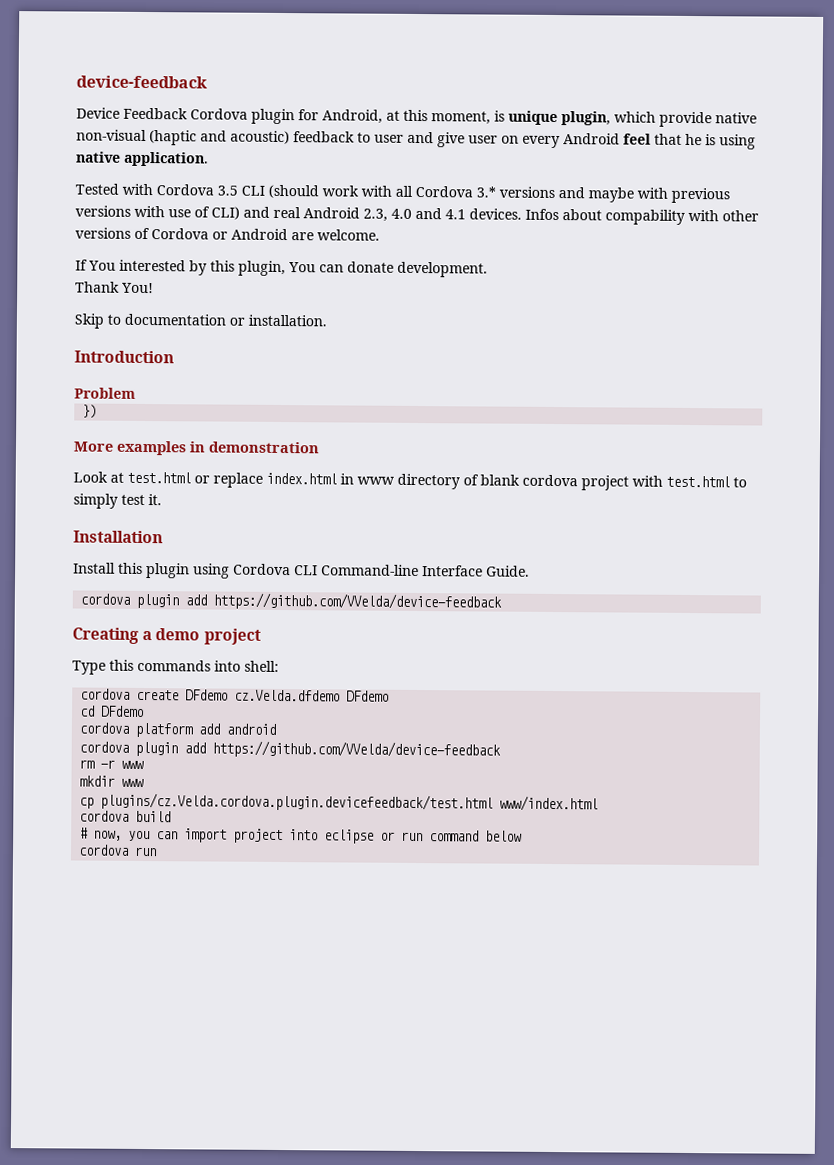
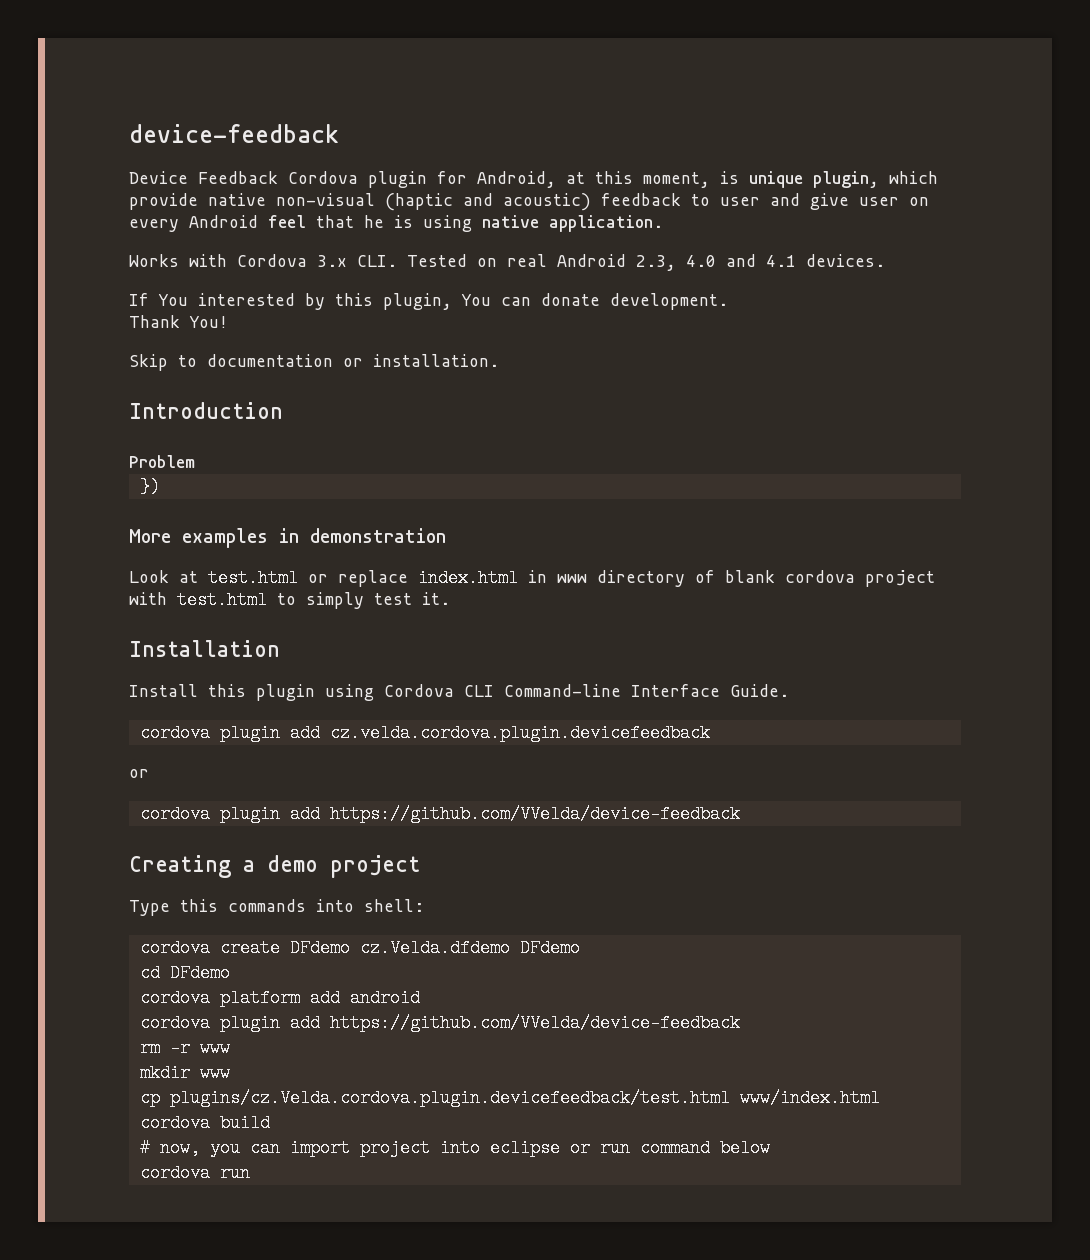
[75,183,119,195] Tested -> [129,254,179,267] Works
[217,184,730,204] [75,205,270,220] 3.5 CLI (should work with all Cordova 3.* versions and maybe with previous versions with use of CLI) and -> [317,254,497,267] 3.x CLI. Tested on
[525,208,759,225] [75,227,380,241] Infos about compability with other versions of Cordova or Android are welcome. -> (885, 260) none
(530, 571) none -> [139,724,710,742] [129,769,149,778] // cordova plugin add cz.velda.cordova.plugin.devicefeedback // or

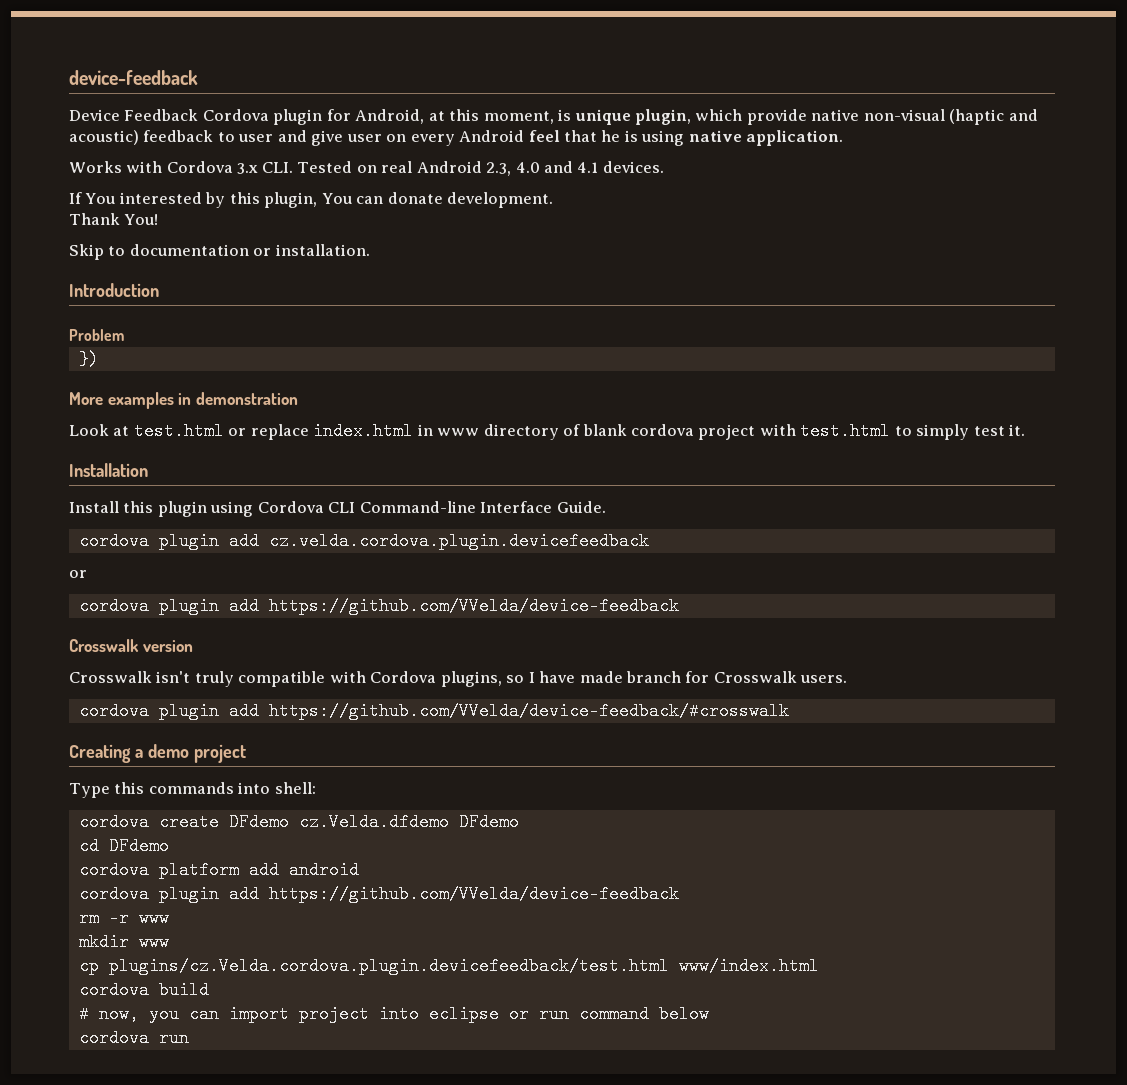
(740, 814) none -> [69,639,193,652] [69,671,848,687] [78,702,789,720] // Crosswalk version // Crosswalk isn't truly compatible with Cordova plugins, so I have made branch for Crosswalk users. // cordova plugin add https://github.com/VVelda/device-feedback/#crosswalk

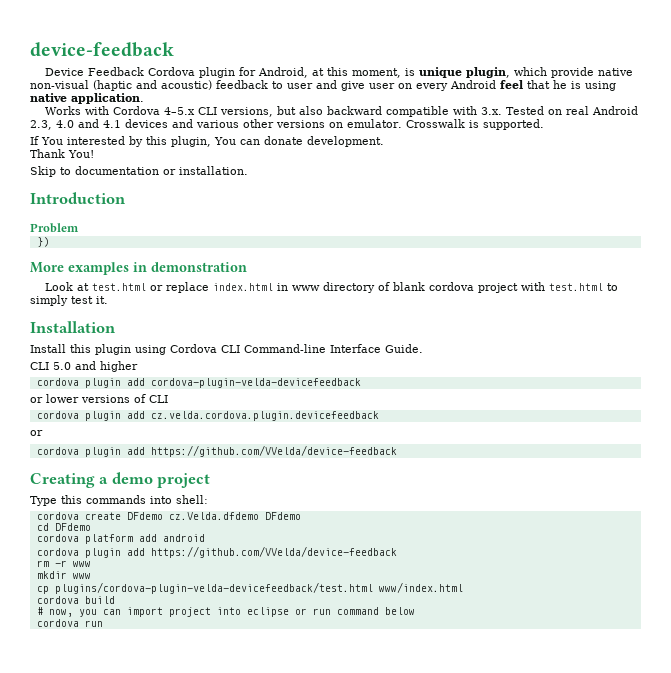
[237,162,293,174] 3.x CLI. -> [163,106,502,117] 4–5.x CLI versions, but also backward compatible with 3.x.
[602,161,664,173] devices. -> [125,119,544,130] devices and various other versions on emulator. Crosswalk is supported.
(606, 507) none -> [30,361,138,372] [36,378,361,388] [30,394,168,403] // CLI 5.0 and higher // cordova plugin add cordova-plugin-velda-devicefeedback // or lower versions of CLI
[69,639,193,652] [69,671,848,687] [78,702,789,720] // Crosswalk version // Crosswalk isn't truly compatible with Cordova plugins, so I have made branch for Crosswalk users. // cordova plugin add https://github.com/VVelda/device-feedback/#crosswalk -> (397, 451) none
[108,957,669,975] plugins/cz.Velda.cordova.plugin.devicefeedback/test.html -> [54,582,373,594] plugins/cordova-plugin-velda-devicefeedback/test.html

